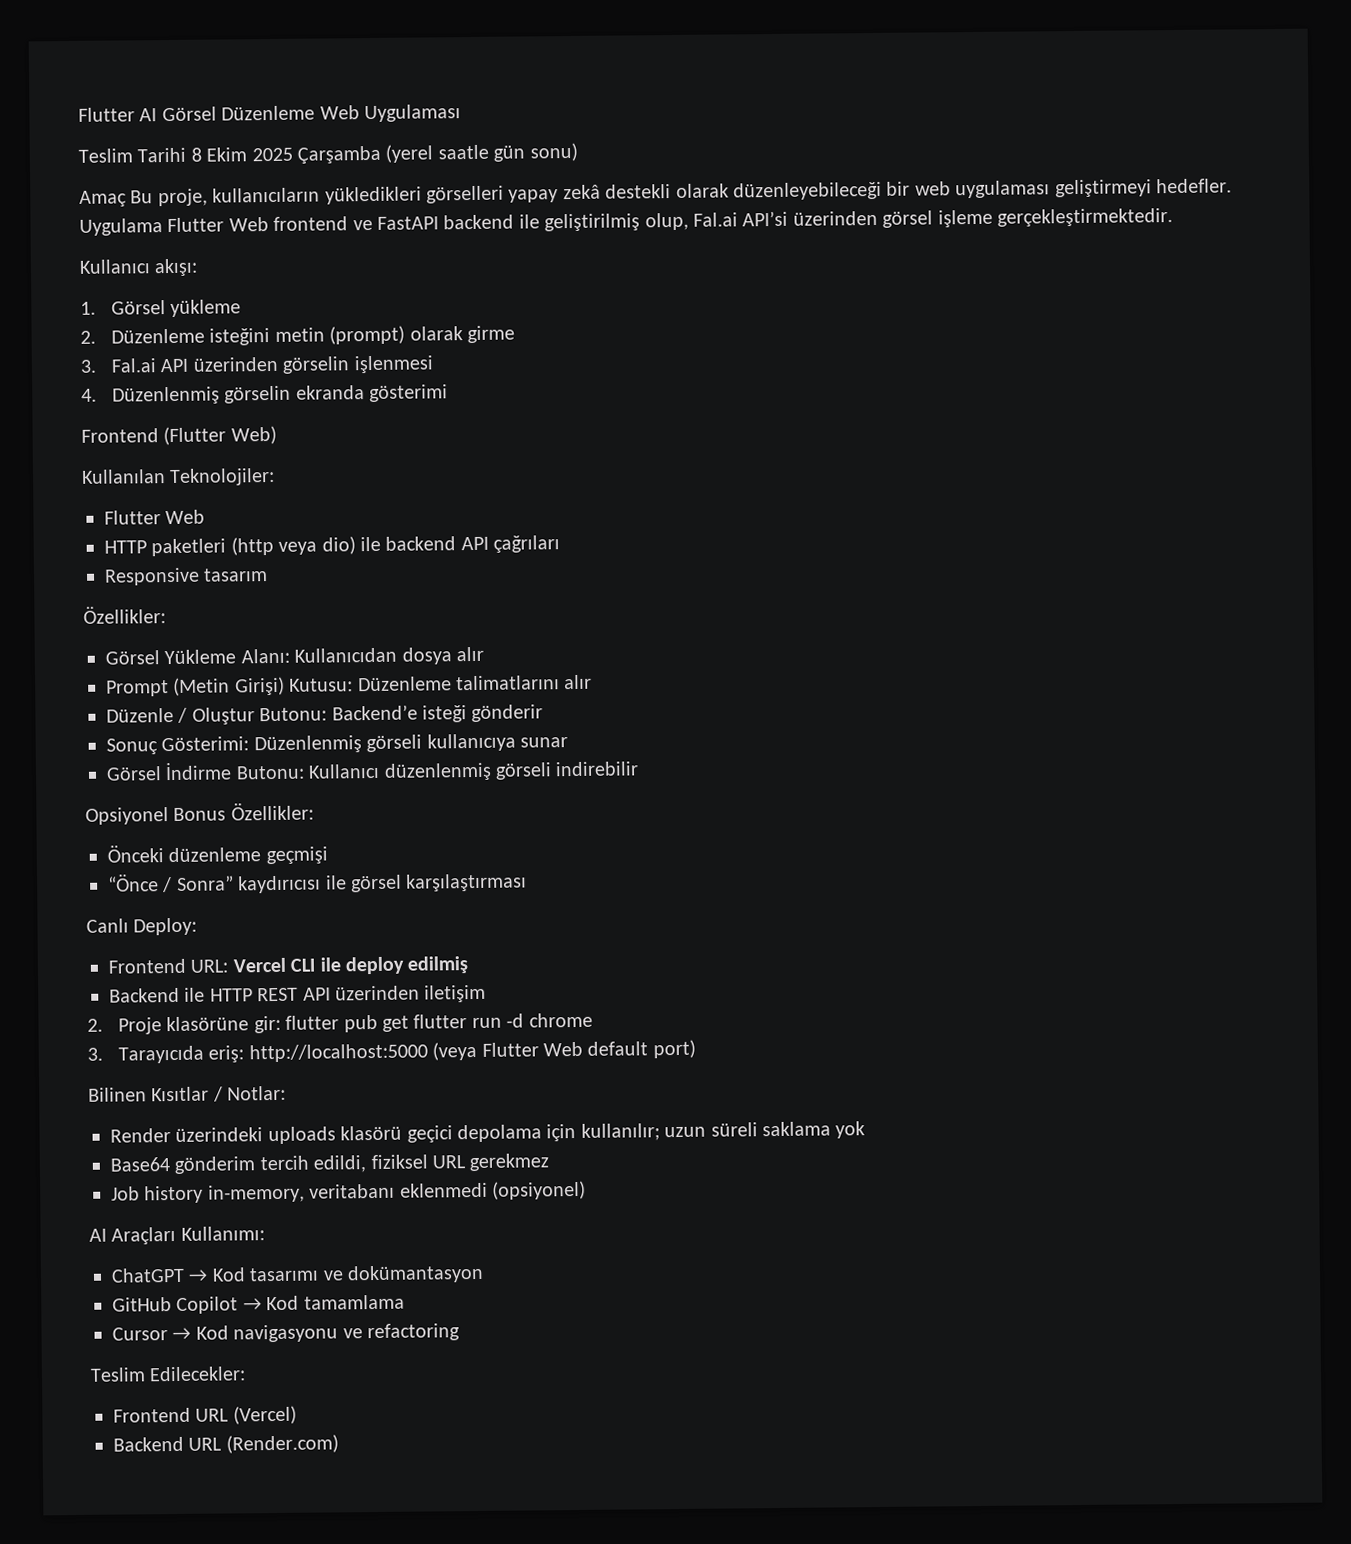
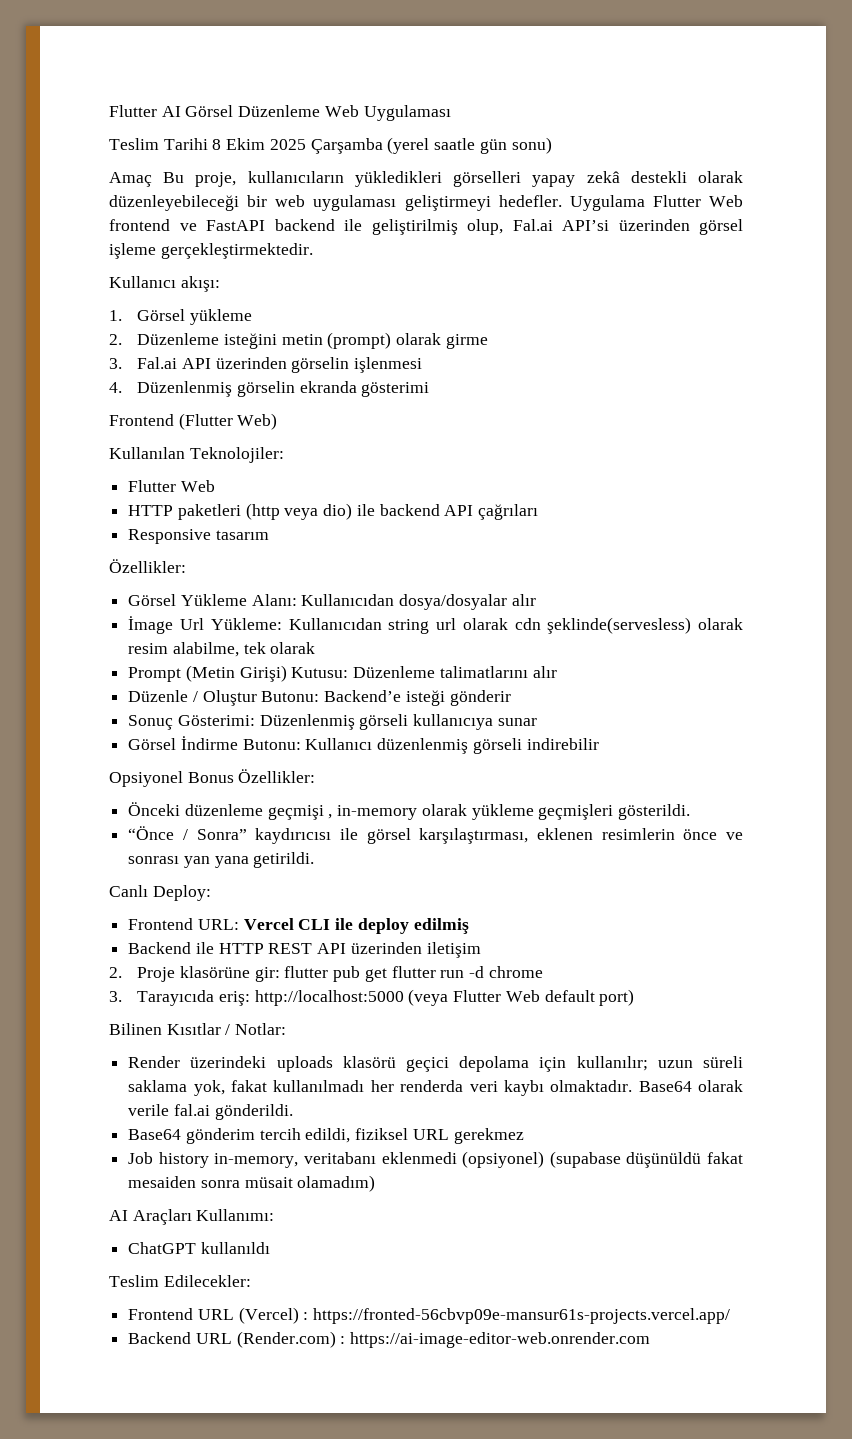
[401,646,484,665] dosya alır -> [399,594,536,610] [128,616,743,634] [128,642,316,657] dosya/dosyalar alır // İmage Url Yükleme: Kullanıcıdan string url olarak cdn şeklinde(servesless) olarak resim alabilme, tek olarak
(328, 855) none -> [328,804,691,820] , in-memory olarak yükleme geçmişleri gösterildi.
[406,873,528,892] karşılaştırması -> [419,828,743,844] [128,852,315,868] karşılaştırması, eklenen resimlerin önce ve sonrası yan yana getirildi.
[835,1121,866,1139] yok -> [193,1080,743,1096] [128,1104,293,1120] yok, fakat kullanılmadı her renderda veri kaybı olmaktadır. Base64 olarak verile fal.ai gönderildi.
[89,1226,265,1245] [111,1264,484,1284] [112,1294,405,1314] [112,1323,460,1343] // AI Araçları Kullanımı: // ChatGPT → Kod tasarımı ve dokümantasyon // GitHub Copilot → Kod tamamlama // Cursor → Kod navigasyonu ve refactoring -> [549,1151,743,1168] [128,1175,376,1192] [109,1209,275,1225] [128,1242,270,1254] (supabase düşünüldü fakat mesaiden sonra müsait olamadım) // AI Araçları Kullanımı: // ChatGPT kullanıldı
(297, 1415) none -> [303,1308,731,1324] : https://fronted-56cbvp09e-mansur61s-projects.vercel.app/
(339, 1444) none -> [340,1332,651,1348] : https://ai-image-editor-web.onrender.com

